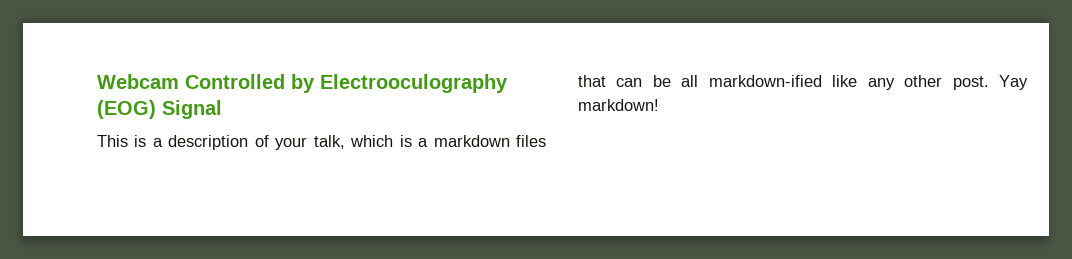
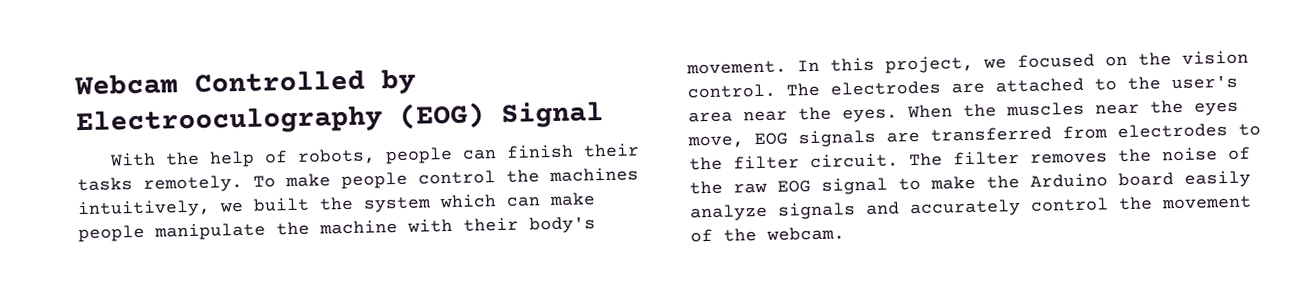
[97,135,546,150] [578,75,1028,90] [578,99,659,111] This is a description of your talk, which is a markdown files that can be all markdown-ified like any other post. Yay markdown! -> [108,143,640,168] [77,167,639,193] [77,192,596,219] [78,216,596,243] [686,50,1249,75] [687,74,1238,99] [688,99,1239,123] [687,123,1261,149] [689,146,1251,171] [689,170,1251,195] [690,195,1252,222] [690,226,845,243] With the help of robots, people can finish their tasks remotely. To make people control the machines intuitively, we built the system which can make people manipulate the machine with their body's movement. In this project, we focused on the vision control. The electrodes are attached to the user's area near the eyes. When the muscles near the eyes move, EOG signals are transferred from electrodes to the filter circuit. The filter removes the noise of the raw EOG signal to make the Arduino board easily analyze signals and accurately control the movement of the webcam.

